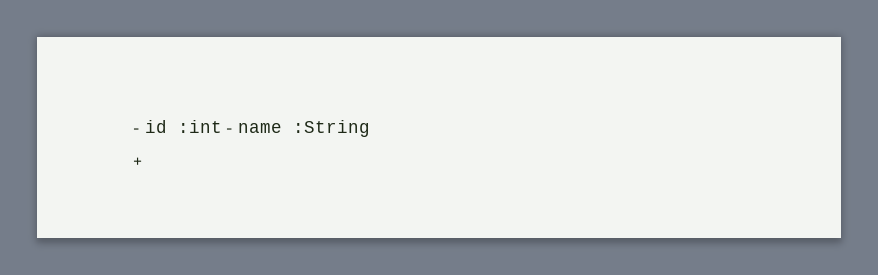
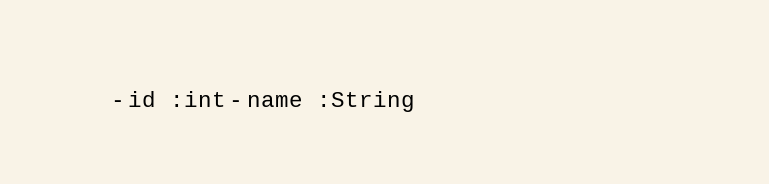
[133,157,142,167] // + -> (415, 101) none

